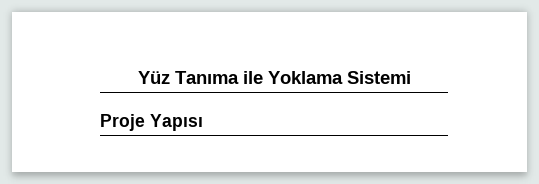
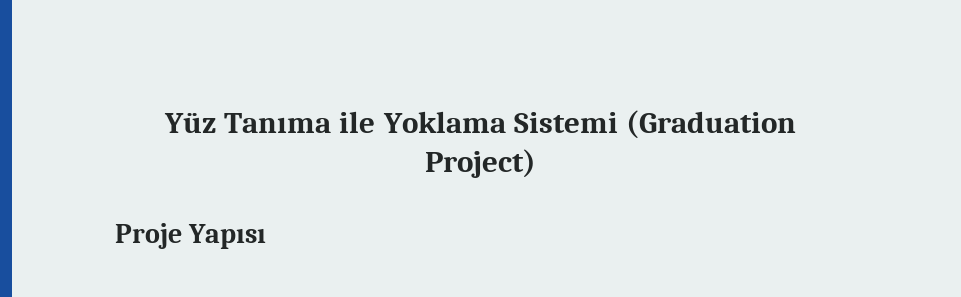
(411, 77) none -> [626,110,797,139] [425,149,536,178] (Graduation Project)

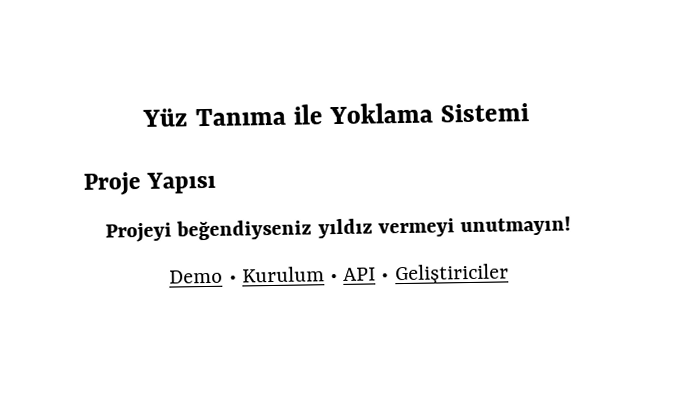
[626,110,797,139] [425,149,536,178] (Graduation Project) -> (529, 113) none
(267, 236) none -> [105,216,571,243] [169,263,509,285] // Projeyi beğendiyseniz yıldız vermeyi unutmayın! // Demo • Kurulum • API • Geliştiriciler

